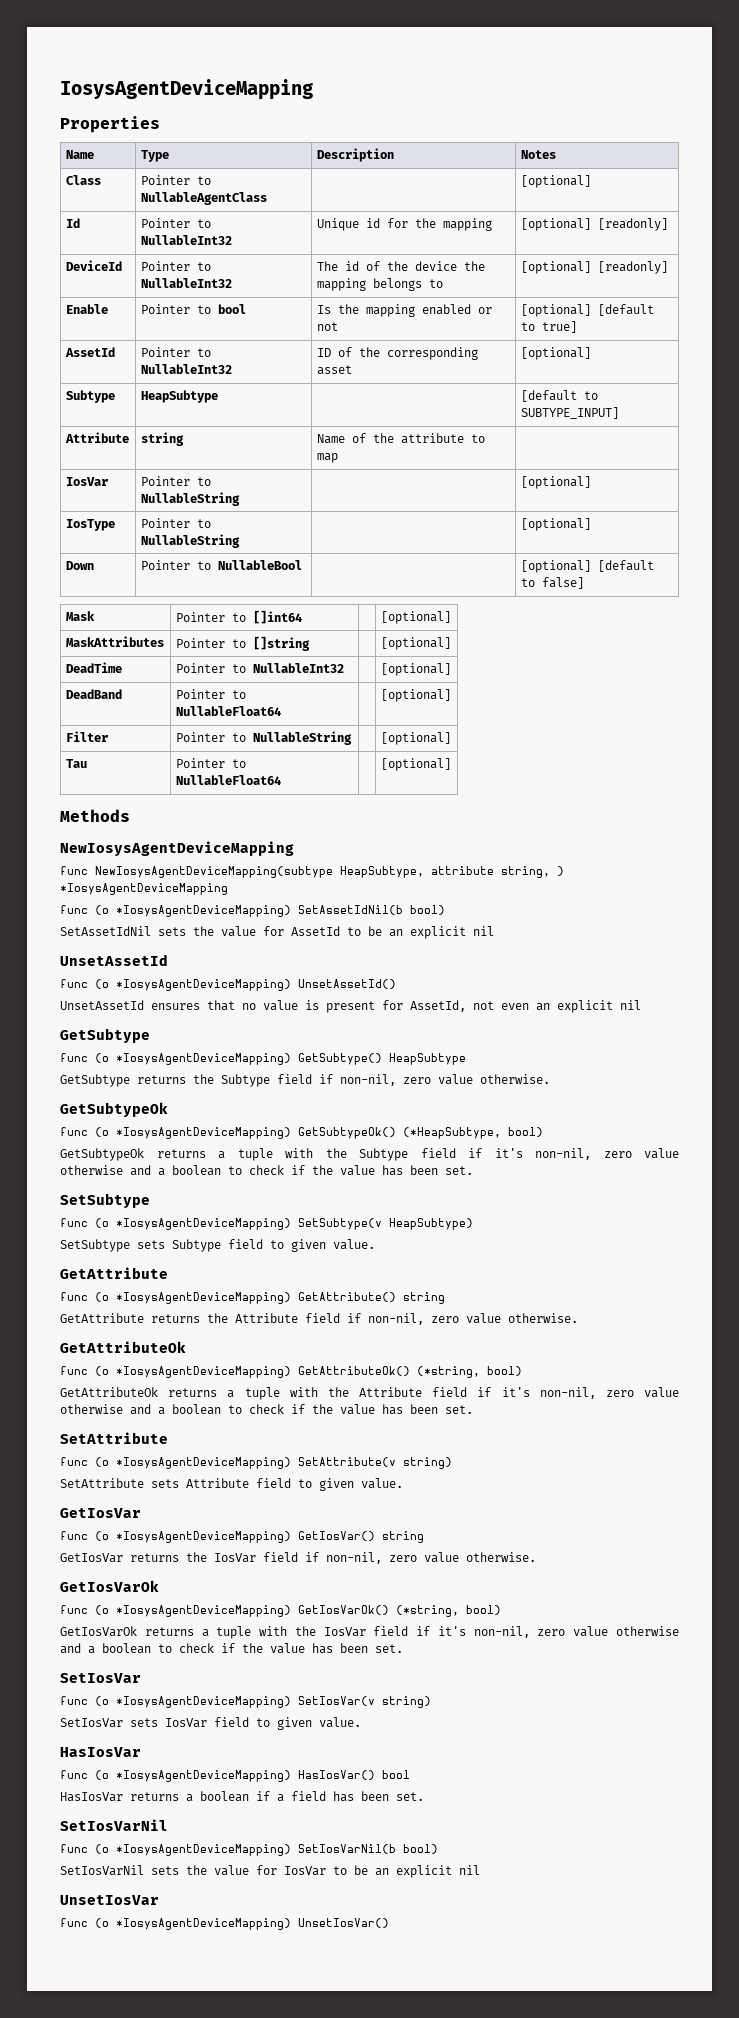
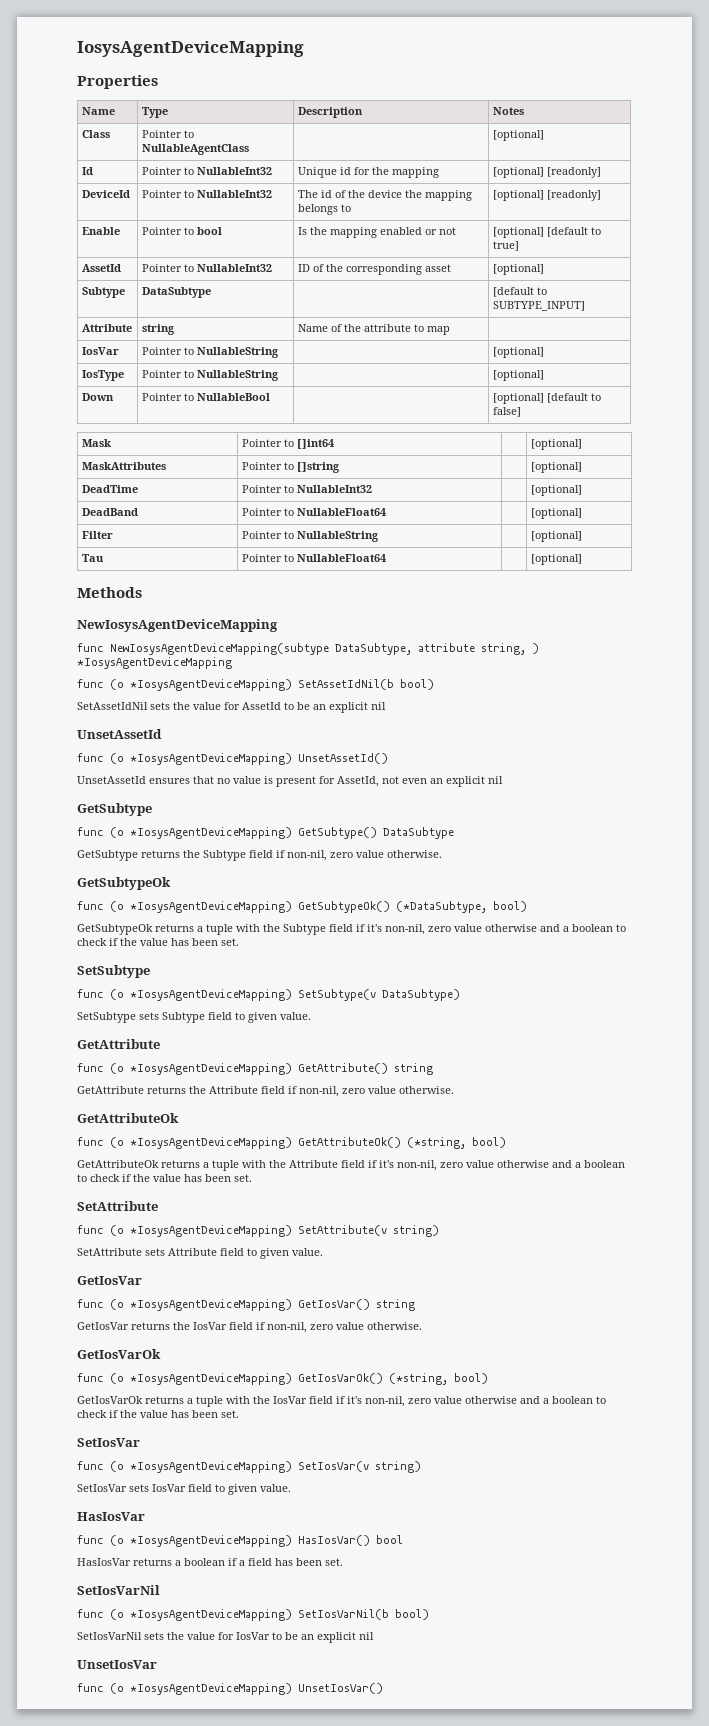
[140,390,218,403] HeapSubtype -> [141,287,211,298] DataSubtype
[340,866,424,878] HeapSubtype, -> [335,643,412,655] DataSubtype,
[389,1053,466,1065] HeapSubtype -> [383,827,454,839] DataSubtype
[403,1127,501,1139] (*HeapSubtype, -> [396,901,487,913] (*DataSubtype,
[389,1218,473,1230] HeapSubtype) -> [382,989,460,1001] DataSubtype)

